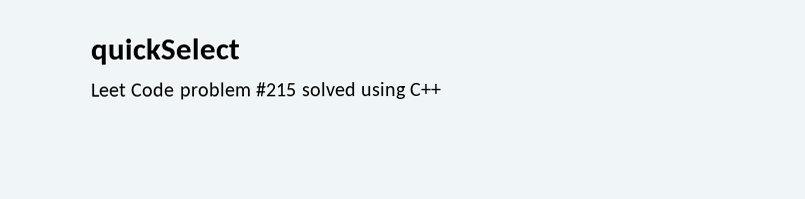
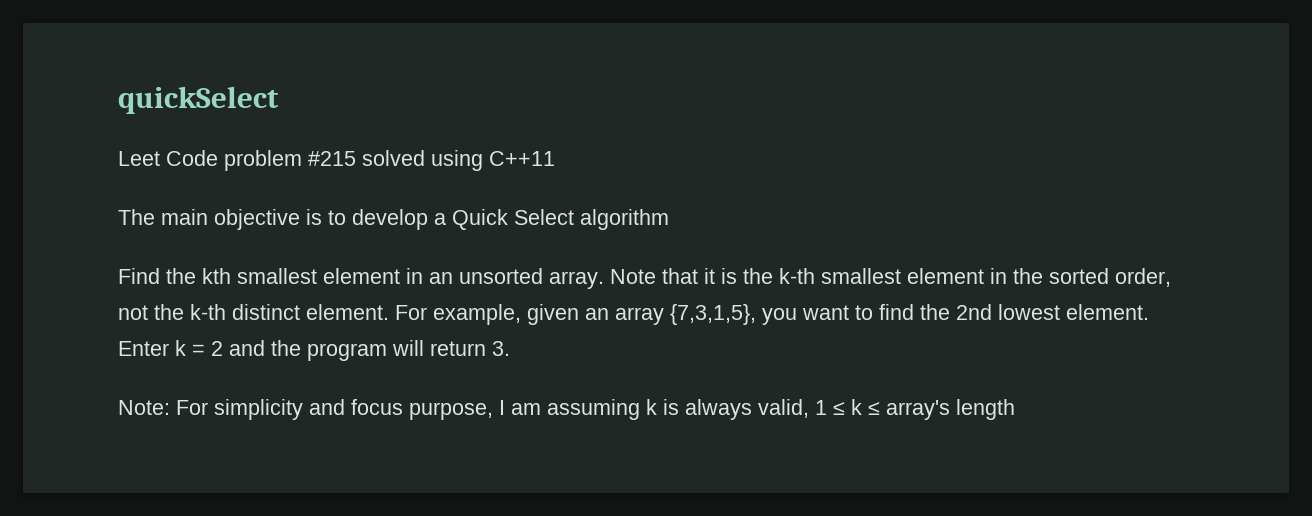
[409,82,442,96] C++ -> [489,151,555,166] [118,209,669,230] [118,268,1171,289] [118,304,1149,325] [118,340,510,361] [118,399,1015,420] C++11 // The main objective is to develop a Quick Select algorithm // Find the kth smallest element in an unsorted array. Note that it is the k-th smallest element in the sorted order, not the k-th distinct element. For example, given an array {7,3,1,5}, you want to find the 2nd lowest element. Enter k = 2 and the program will return 3. // Note: For simplicity and focus purpose, I am assuming k is always valid, 1 ≤ k ≤ array's length

